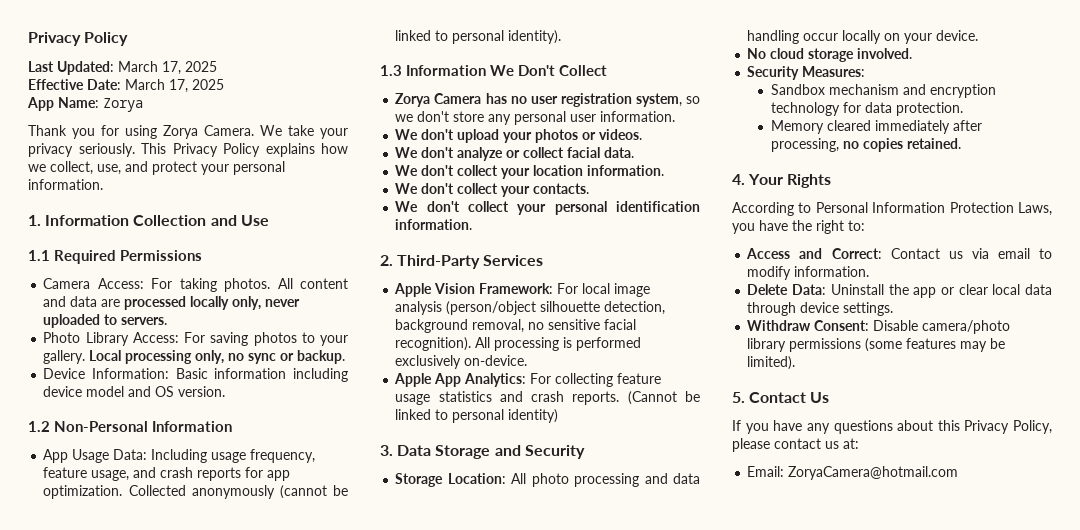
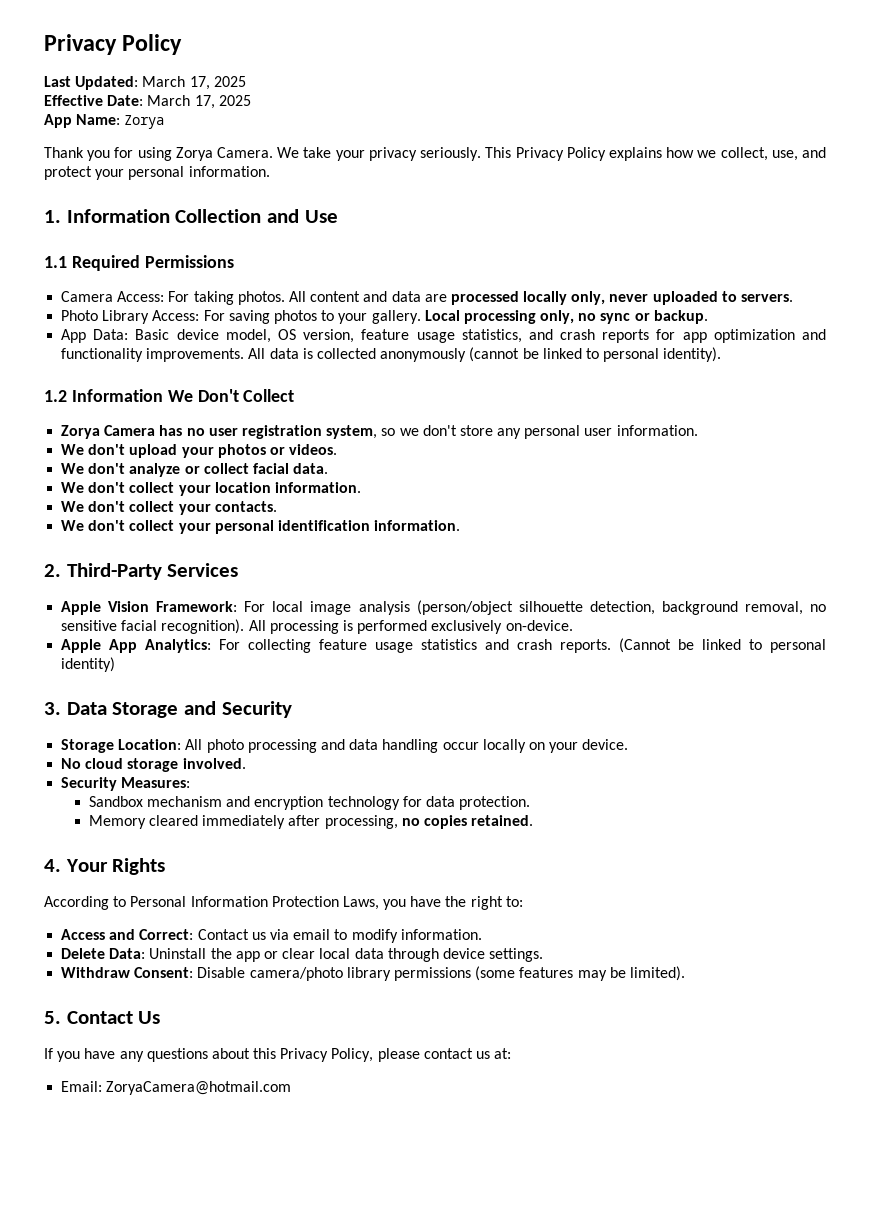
[43,368,348,382] [43,386,226,397] [28,421,232,432] [43,449,316,463] [43,467,130,481] Device Information: Basic information including device model and OS version. // 1.2 Non-Personal Information // App Usage Data: Including usage frequency, feature usage, -> [61,329,522,343] App Data: Basic device model, OS version, feature usage statistics,
[43,485,186,499] optimization. Collected -> [713,329,827,343] [61,348,376,362] optimization and functionality improvements. All data is collected
[380,65,402,76] 1.3 -> [44,390,67,402] 1.2

